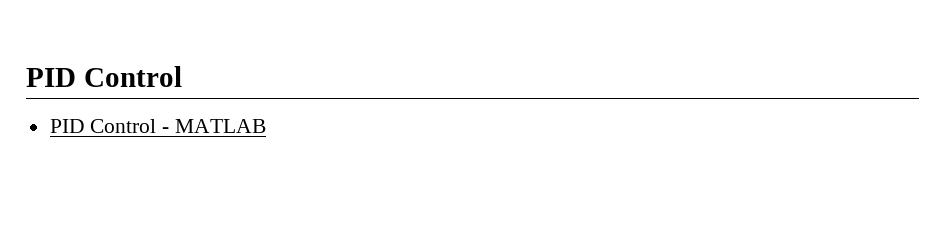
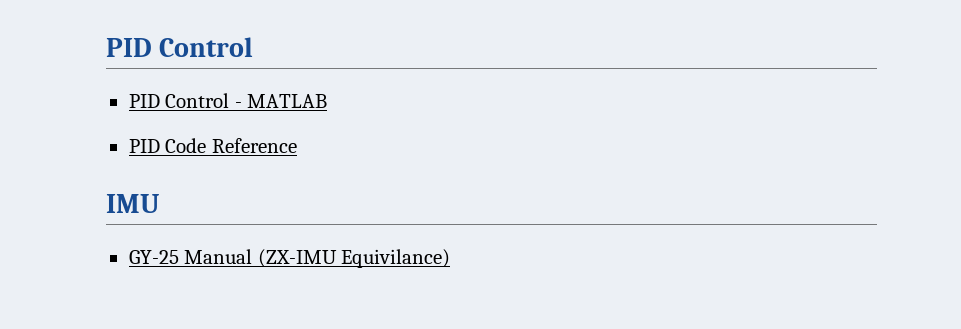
(267, 126) none -> [128,138,297,153] [106,194,159,213] [128,249,451,268] // PID Code Reference // IMU // GY-25 Manual (ZX-IMU Equivilance)

